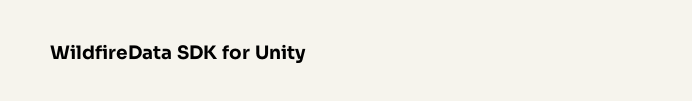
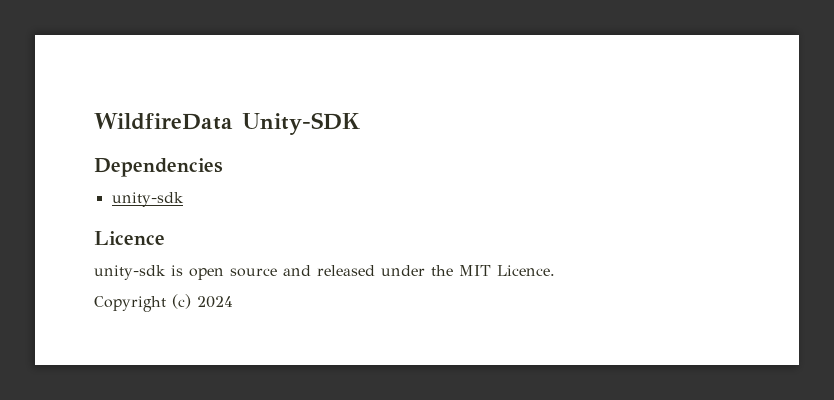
[176,44,306,64] SDK for Unity -> [241,112,361,135] [94,158,223,177] [111,192,184,207] [94,231,165,245] [94,265,555,280] [94,294,233,312] Unity-SDK // Dependencies // unity-sdk // Licence // unity-sdk is open source and released under the MIT Licence. // Copyright (c) 2024

